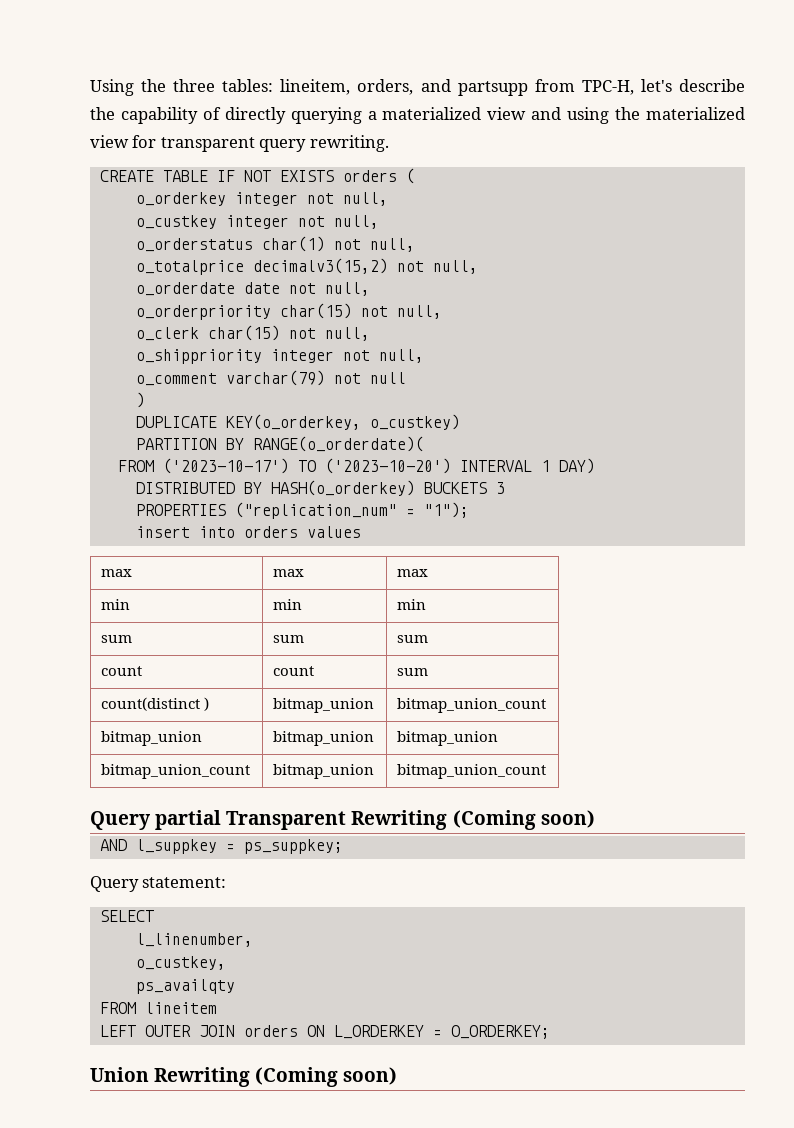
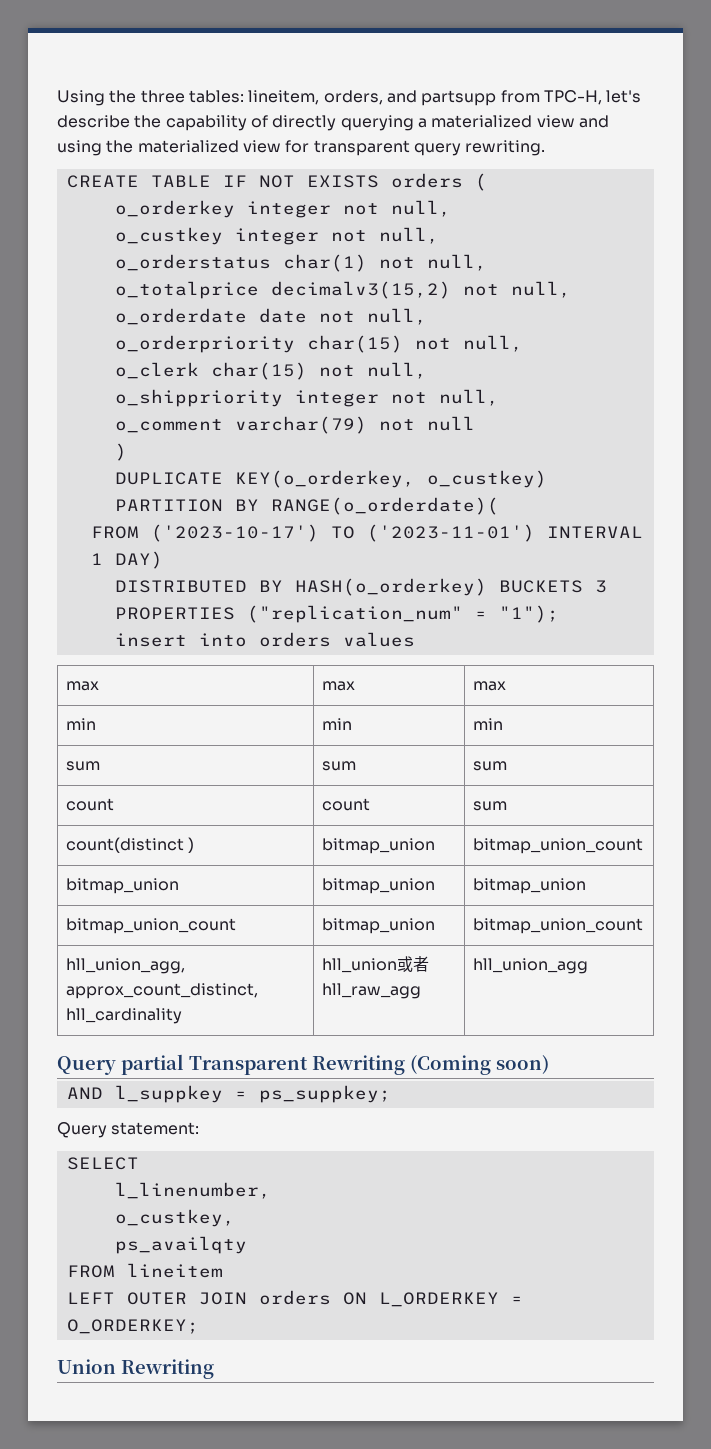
[324,458,451,474] ('2023-10-20') -> [366,524,535,542] ('2023-11-01')
(547, 771) none -> [65,958,185,974] [65,983,258,999] [65,1008,182,1024] [321,956,429,973] [321,983,421,999] [472,958,588,974] // hll_union_agg, approx_count_distinct, hll_cardinality | hll_union或者hll_raw_agg | hll_union_agg
[255,1067,398,1087] (Coming soon) -> (214, 1369) none

